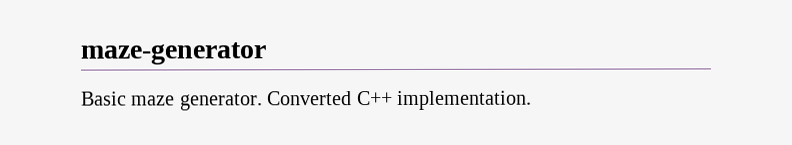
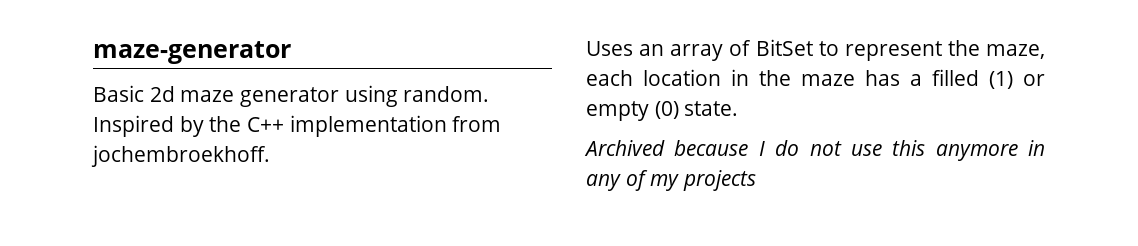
[131,90,532,111] maze generator. Converted C++ implementation. -> [149,85,490,107] [93,115,502,137] [91,145,270,167] [586,39,1045,61] [586,69,1045,89] [586,101,739,121] [584,140,1045,161] [586,170,757,191] 2d maze generator using random. Inspired by the C++ implementation from jochembroekhoff. // Uses an array of BitSet to represent the maze, each location in the maze has a filled (1) or empty (0) state. // Archived because I do not use this anymore in any of my projects

